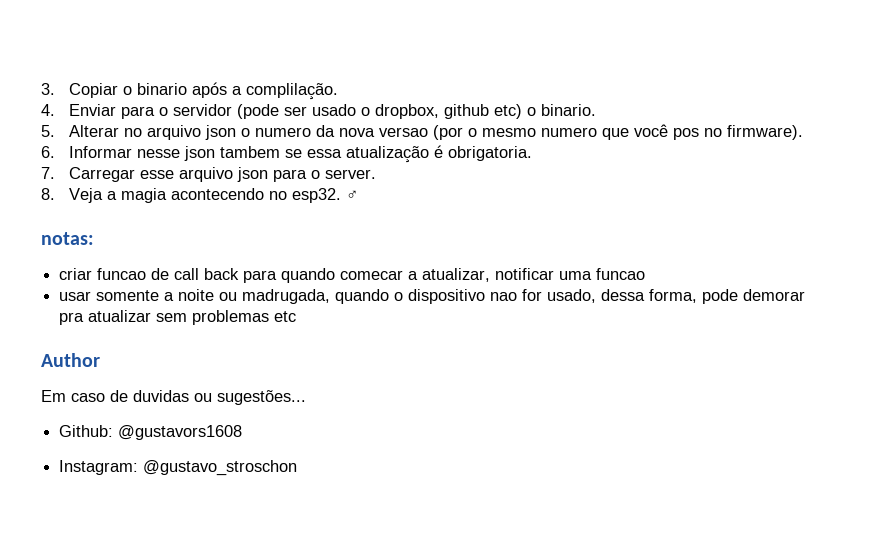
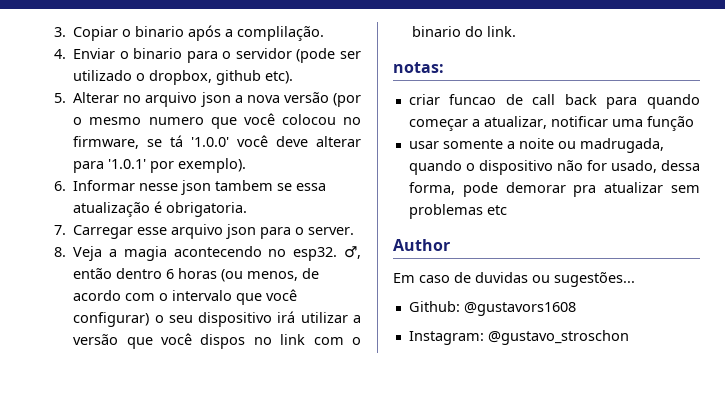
(117, 110) none -> [119,48,183,59] o binario
[312,104,357,116] usado -> [73,70,133,81] utilizado
[494,104,597,119] etc) o binario. -> [265,71,294,84] etc).
[241,125,429,137] o numero da nova versao -> [234,92,329,103] a nova versão
[673,125,804,140] pos no firmware). -> [281,114,361,125] [73,135,361,149] [73,158,247,173] colocou no firmware, se tá '1.0.0' você deve alterar para '1.0.1' por exemplo).
[346,190,359,200] ♂ -> [344,246,361,259] [73,268,320,282] [73,289,298,305] [73,311,361,327] [73,333,361,349] [412,26,517,37] ♂, então dentro 6 horas (ou menos, de acordo com o intervalo que você configurar) o seu dispositivo irá utilizar a versão que você dispos no link com o binario do link.
[340,270,404,280] comecar -> [408,119,468,131] começar
[596,268,646,280] funcao -> [646,116,694,131] função
[490,292,518,301] nao -> [556,160,583,171] não

